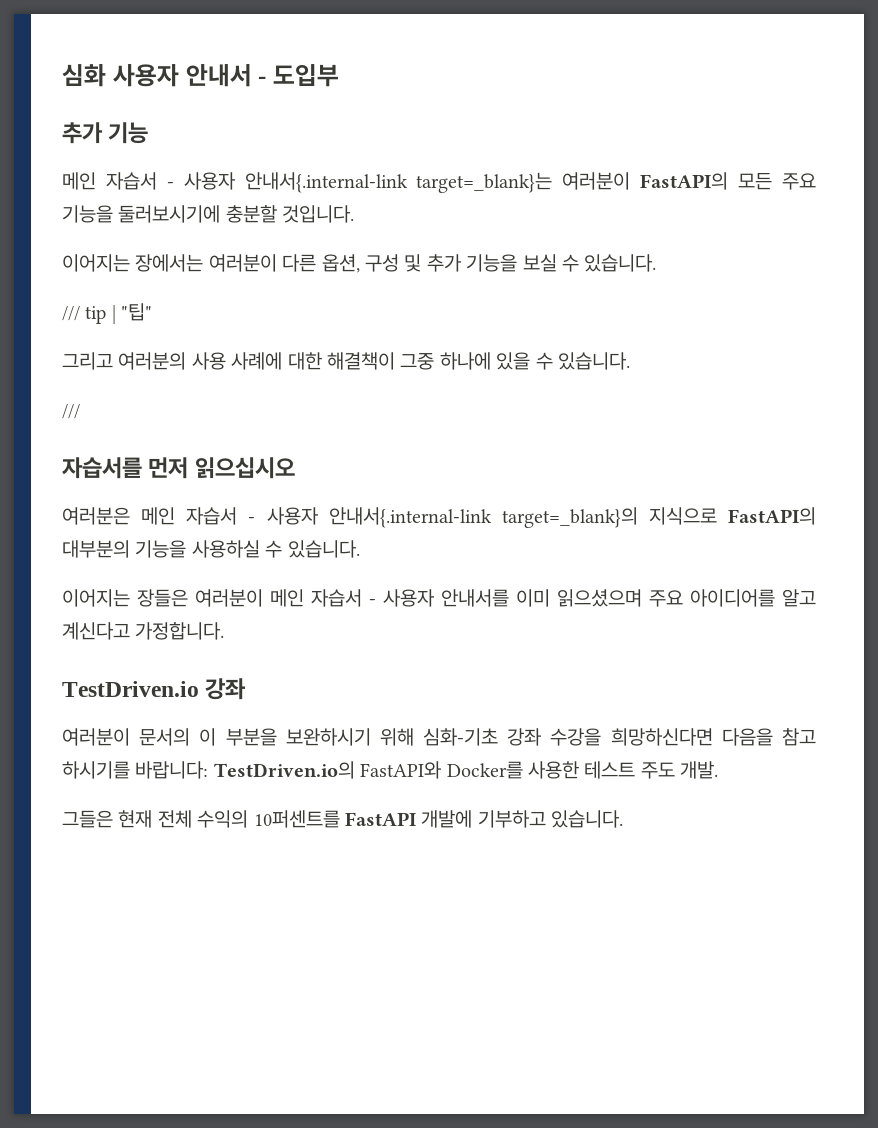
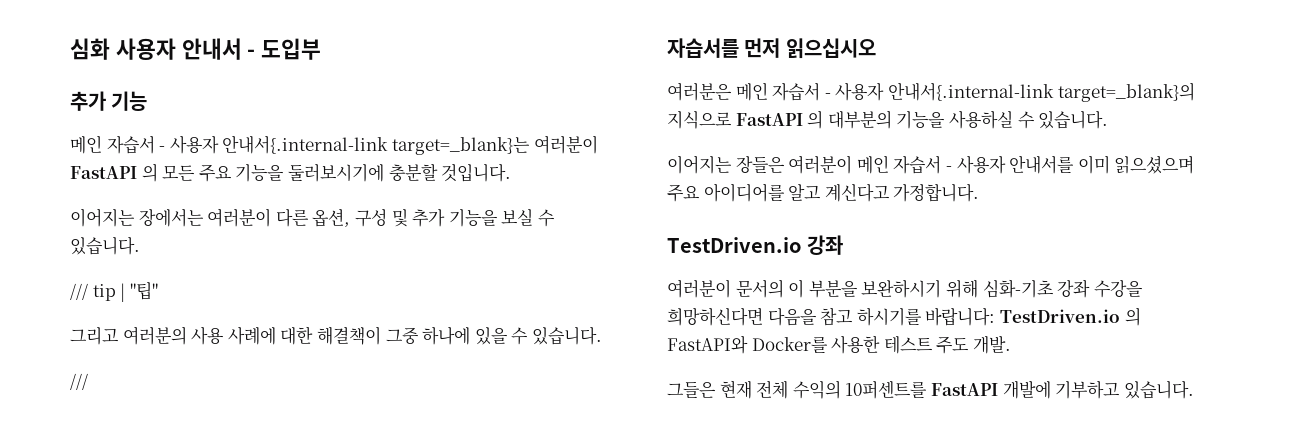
[640,172,729,190] FastAPI의 -> [70,163,158,182] FastAPI 의
[728,507,816,525] FastAPI의 -> [735,110,824,129] FastAPI 의
[213,761,355,779] TestDriven.io의 -> [999,307,1141,326] TestDriven.io 의

